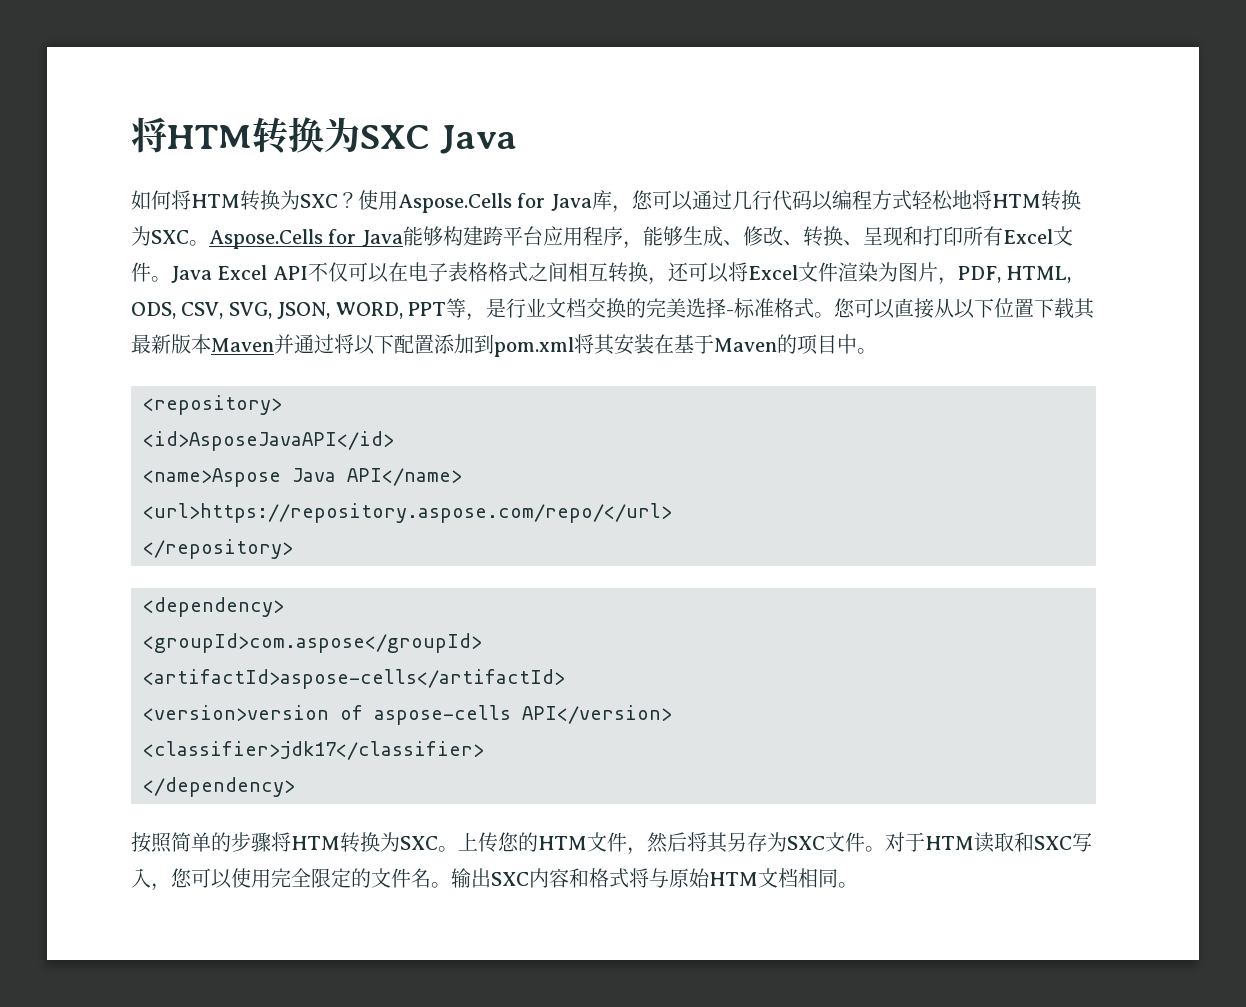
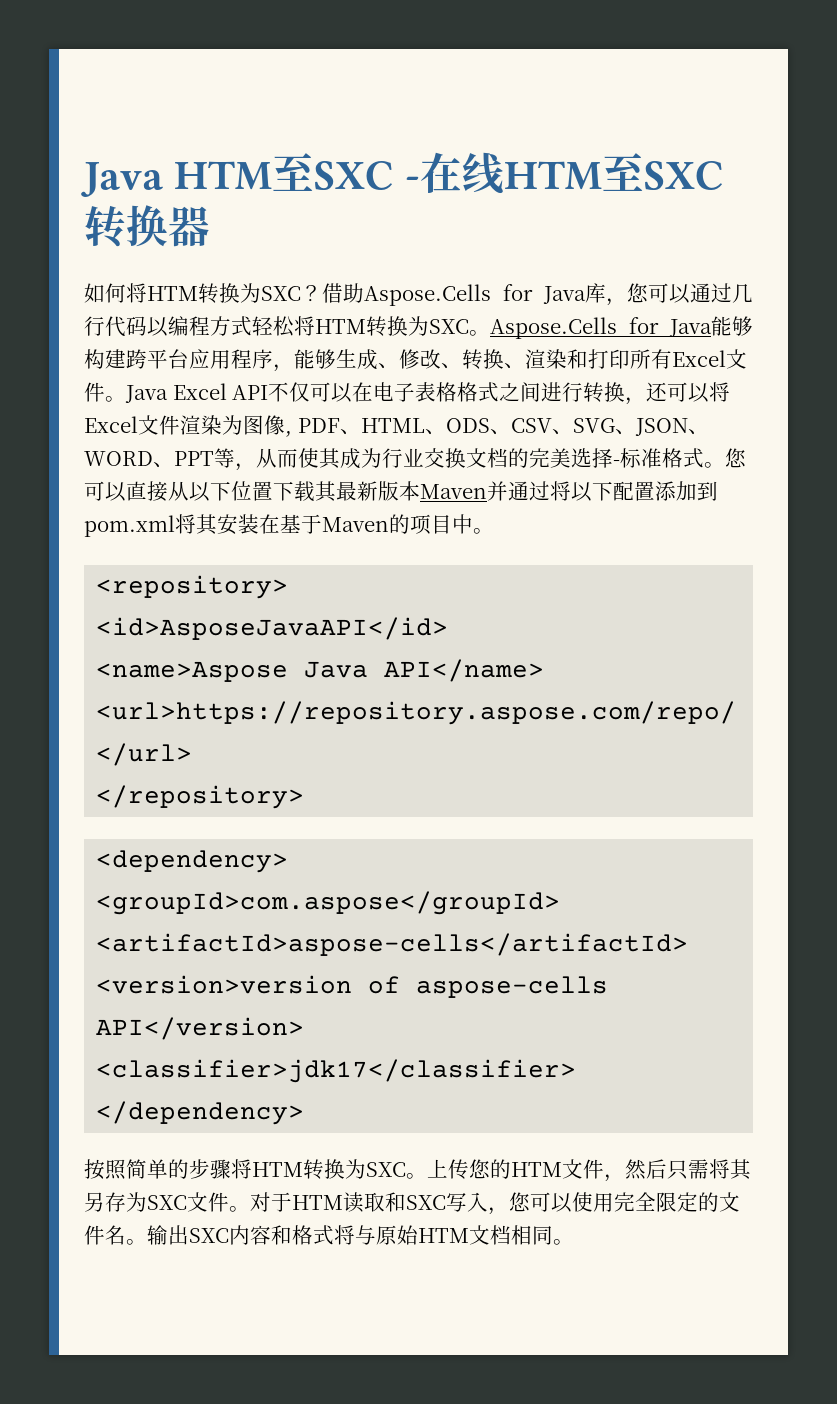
[131,117,517,154] 将HTM转换为SXC Java -> [81,152,725,197] [84,205,210,248] Java HTM至SXC -在线HTM至SXC转换器
[358,190,398,210] 使用 -> [322,283,364,303] 借助
[951,190,972,209] 地 -> (294, 326) none
[862,227,903,246] 呈现 -> [525,349,567,369] 渲染
[567,262,608,282] 相互 -> [541,382,584,402] 进行
[917,262,1072,285] [131,298,626,321] 片，PDF, HTML, ODS, CSV, SVG, JSON, WORD, PPT等，是行业文档交换 -> [264,415,709,437] [84,448,508,471] 像, PDF、HTML、ODS、CSV、SVG、JSON、WORD、PPT等，从而使其成为行业交换文档
(687, 842) none -> [667,1159,709,1180] 只需

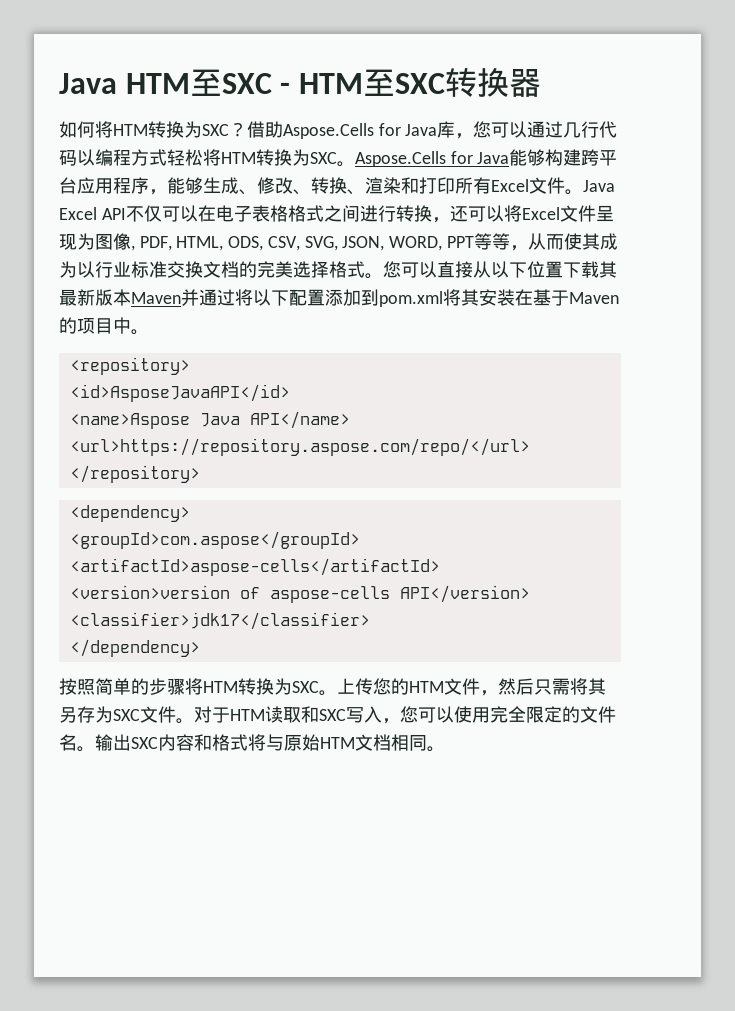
[420,152,505,195] 在线 -> (291, 88) none
[180,415,222,435] 渲染 -> [595,205,614,222] [59,234,77,250] 呈现
[297,418,709,436] [84,451,214,468] PDF、HTML、ODS、CSV、SVG、JSON、WORD、PPT -> [139,233,492,251] PDF, HTML, ODS, CSV, SVG, JSON, WORD, PPT等
[382,448,424,468] 行业 -> [77,261,167,278] 以行业标准
[613,448,662,468] -标准 -> (329, 269) none

